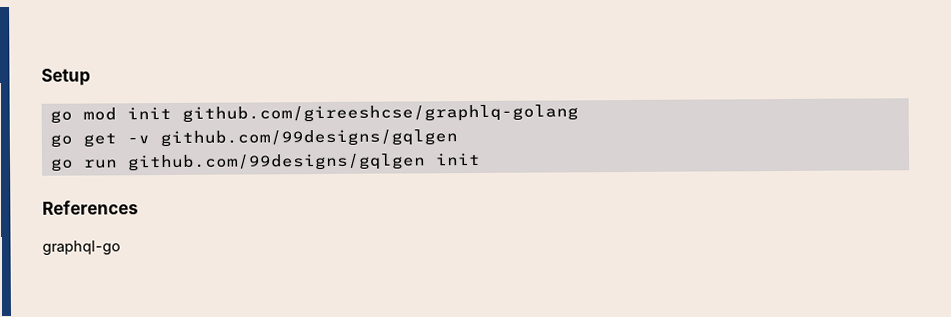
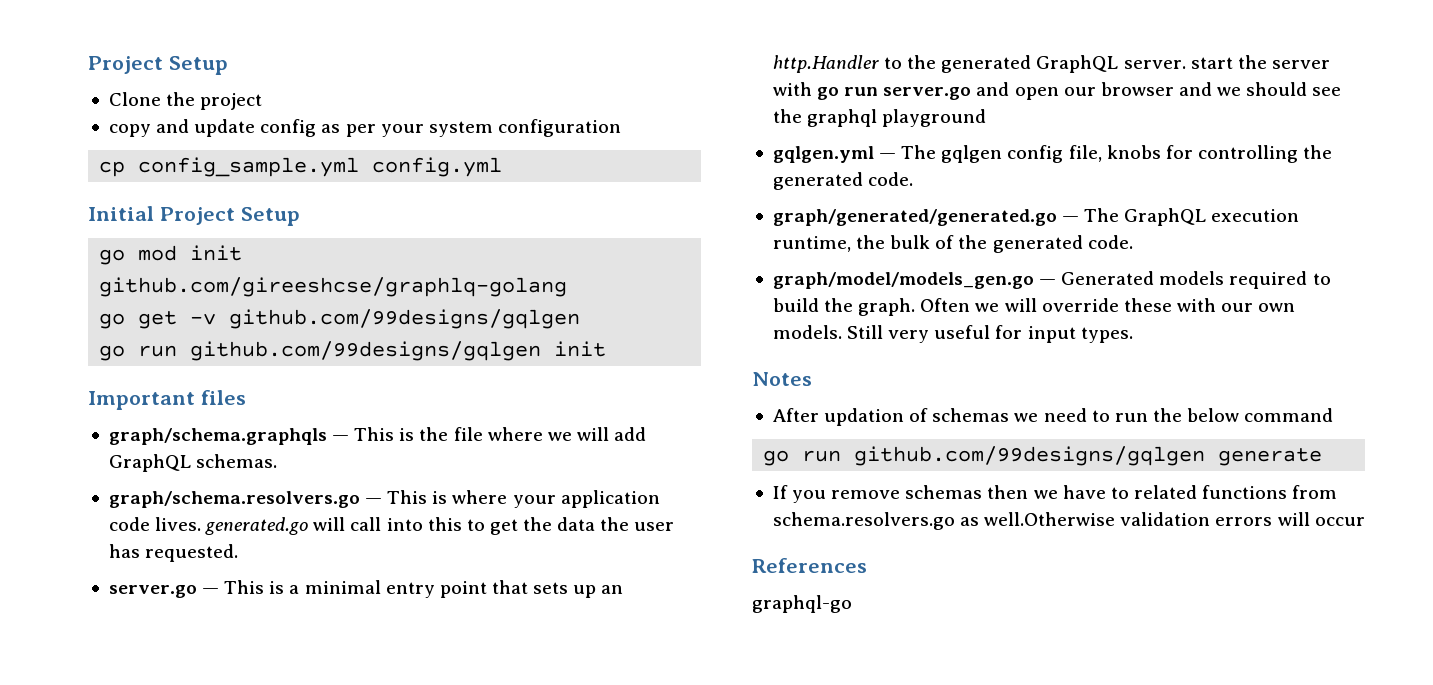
(41, 77) none -> [88,56,228,75] [108,92,263,110] [108,119,621,137] [99,157,503,177] [88,206,235,225] Project Setup // Clone the project // copy and update config as per your system configuration // cp config_sample.yml config.yml // Initial Project
(481, 159) none -> [88,390,246,410] [108,427,647,445] [108,454,278,472] [108,490,660,508] [108,517,675,535] [108,544,239,562] [108,580,624,598] [772,55,1330,73] [772,82,1342,100] [772,109,987,127] [772,145,1333,163] [772,172,914,190] [772,208,1300,226] [772,235,1133,253] [772,271,1331,289] [772,298,1296,316] [772,325,1133,343] [752,372,812,386] [772,408,1334,426] [763,446,1323,466] [772,485,1338,503] [772,512,1365,530] // Important files // graph/schema.graphqls — This is the file where we will add GraphQL schemas. // graph/schema.resolvers.go — This is where your application code lives. generated.go will call into this to get the data the user has requested. // server.go — This is a minimal entry point that sets up an http.Handler to the generated GraphQL server. start the server with go run server.go and open our browser and we should see the graphql playground // gqlgen.yml — The gqlgen config file, knobs for controlling the generated code. // graph/generated/generated.go — The GraphQL execution runtime, the bulk of the generated code. // graph/model/models_gen.go — Generated models required to build the graph. Often we will override these with our own models. Still very useful for input types. // Notes // After updation of schemas we need to run the below command // go run github.com/99designs/gqlgen generate // If you remove schemas then we have to related functions from schema.resolvers.go as well.Otherwise validation errors will occur

